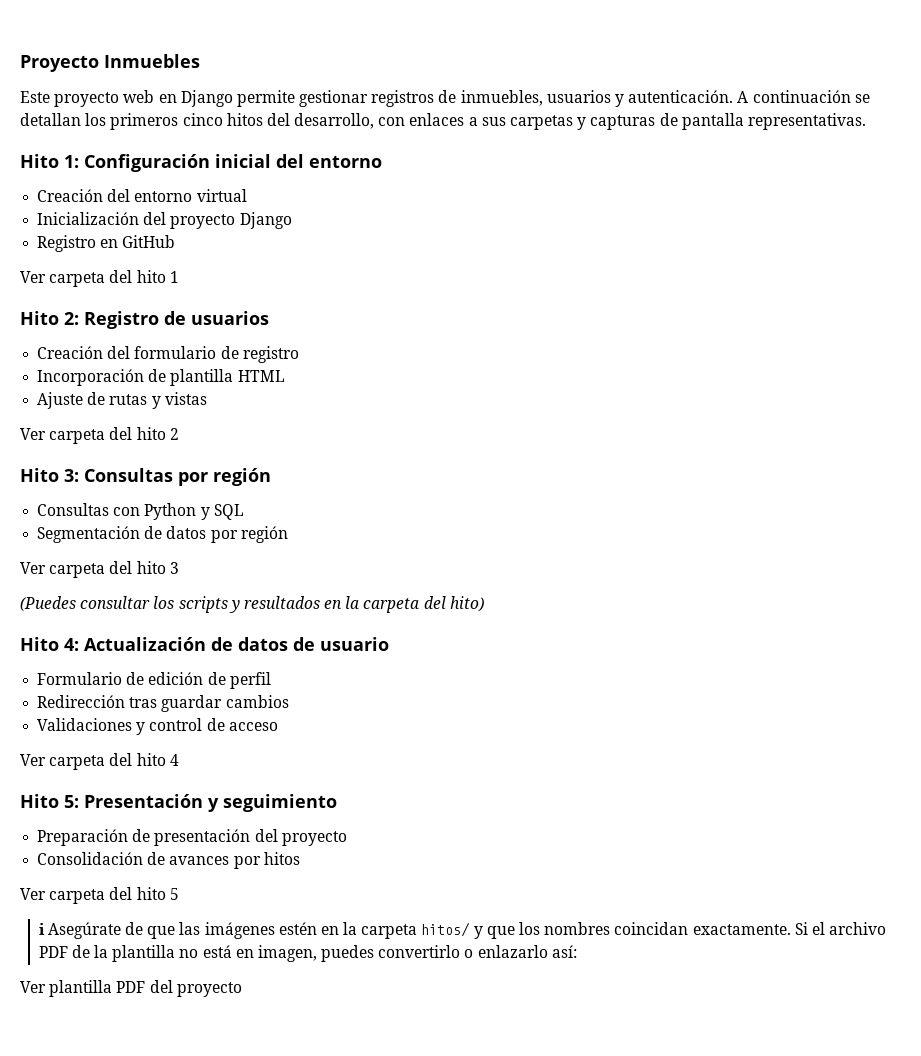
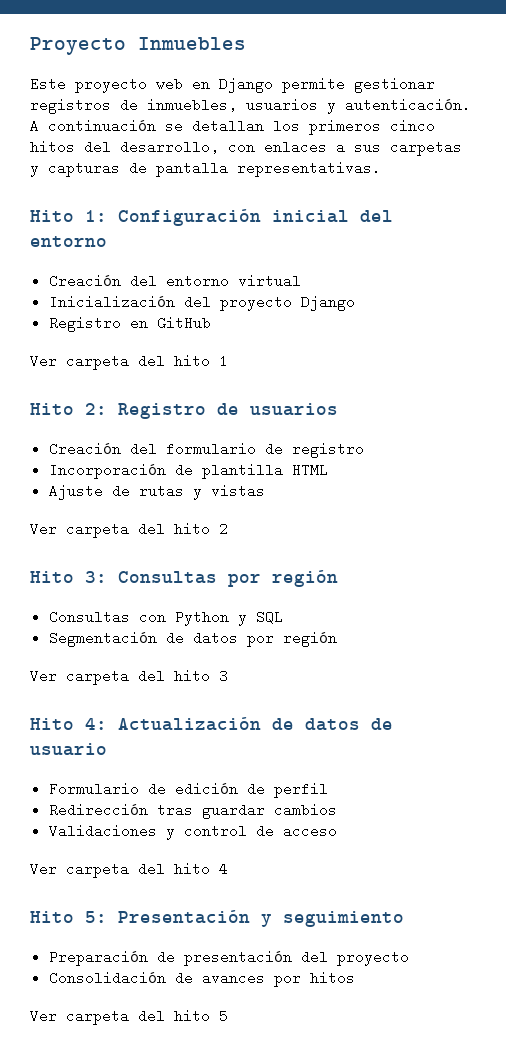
[20,596,484,613] // (Puedes consultar los scripts y resultados en la carpeta del hito) -> (228, 676) none
[38,922,887,939] [38,945,577,962] [20,980,242,997] // ℹ Asegúrate de que las imágenes estén en la carpeta hitos/ y que los nombres coincidan exactamente. Si el archivo PDF de la plantilla no está en imagen, puedes convertirlo o enlazarlo así: // Ver plantilla PDF del proyecto -> (228, 1016) none

